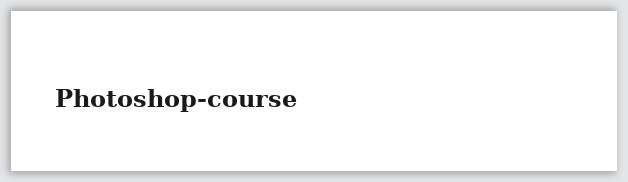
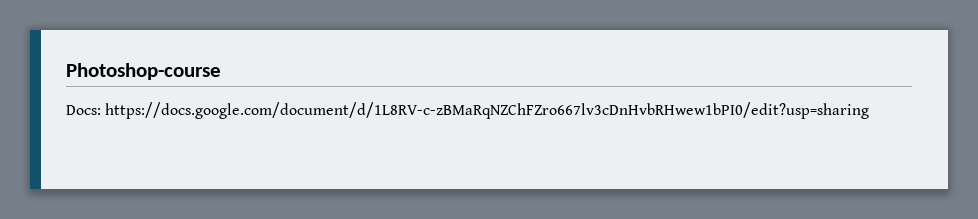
(297, 100) none -> [66,102,870,119] // Docs: https://docs.google.com/document/d/1L8RV-c-zBMaRqNZChFZro667lv3cDnHvbRHwew1bPI0/edit?usp=sharing

